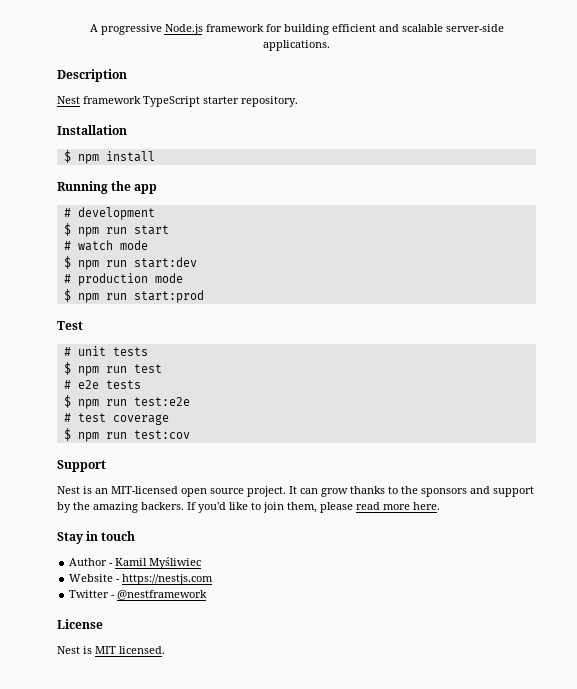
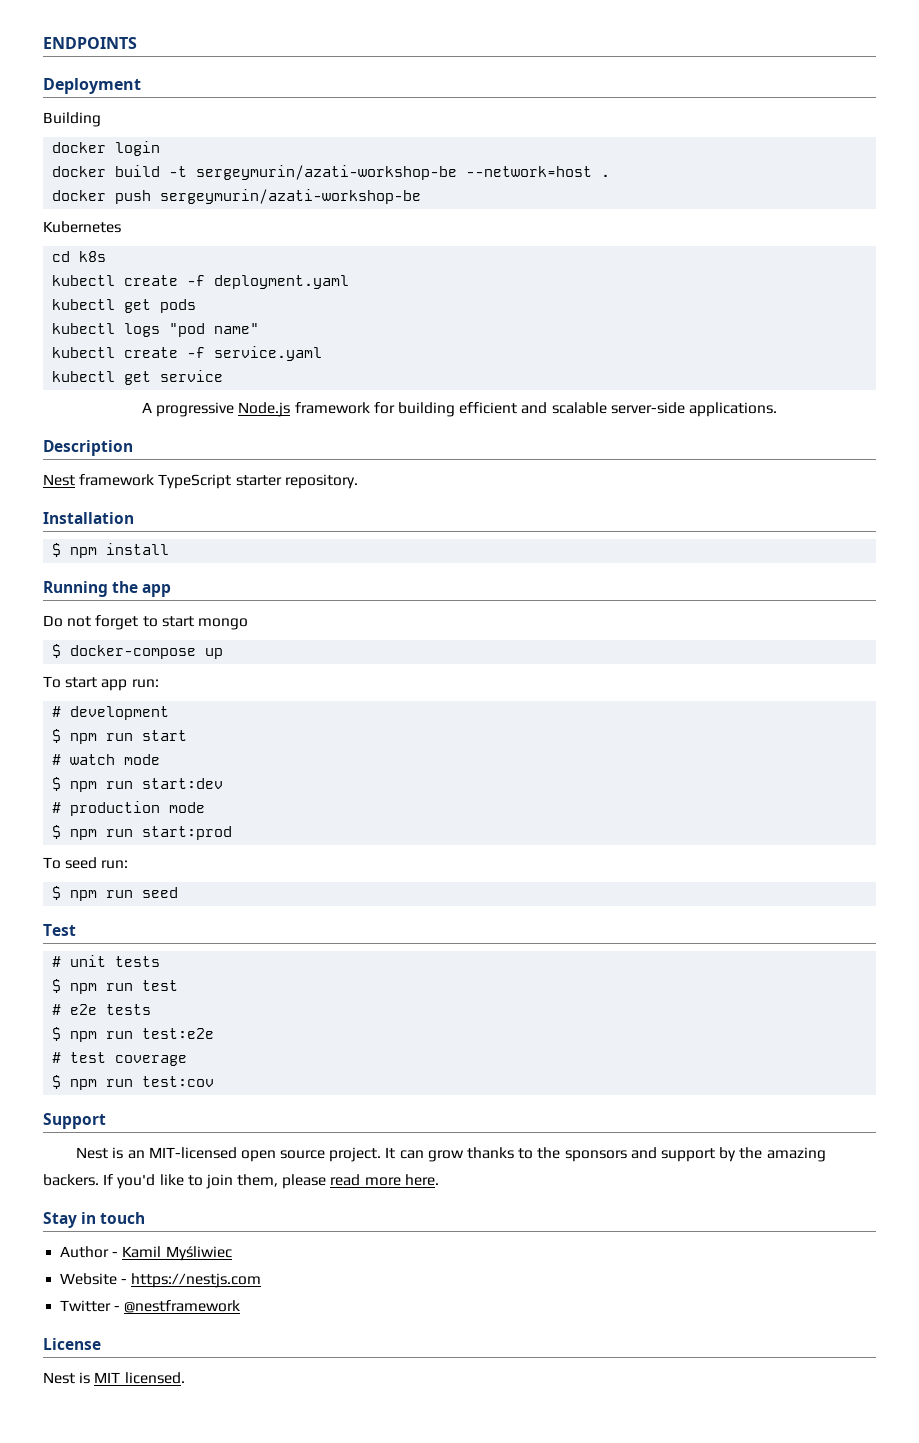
(89, 28) none -> [43,37,137,49] [43,78,141,94] [43,112,101,127] [52,141,161,156] [52,165,611,180] [52,189,422,204] [43,221,121,233] [52,251,107,262] [52,275,350,289] [52,299,197,313] [52,323,260,337] [52,346,323,361] [52,370,224,385] ENDPOINTS // Deployment // Building // docker login // docker build -t sergeymurin/azati-workshop-be --network=host . // docker push sergeymurin/azati-workshop-be // Kubernetes // cd k8s // kubectl create -f deployment.yaml // kubectl get pods // kubectl logs "pod name" // kubectl create -f service.yaml // kubectl get service //
(158, 189) none -> [43,615,248,630] [52,644,224,659] [43,676,159,691] // Do not forget to start mongo // $ docker-compose up // To start app run:
(204, 296) none -> [43,857,129,869] [52,886,179,901] // To seed run: // $ npm run seed

